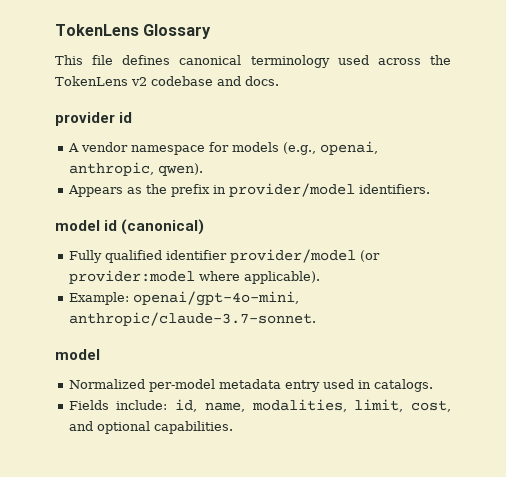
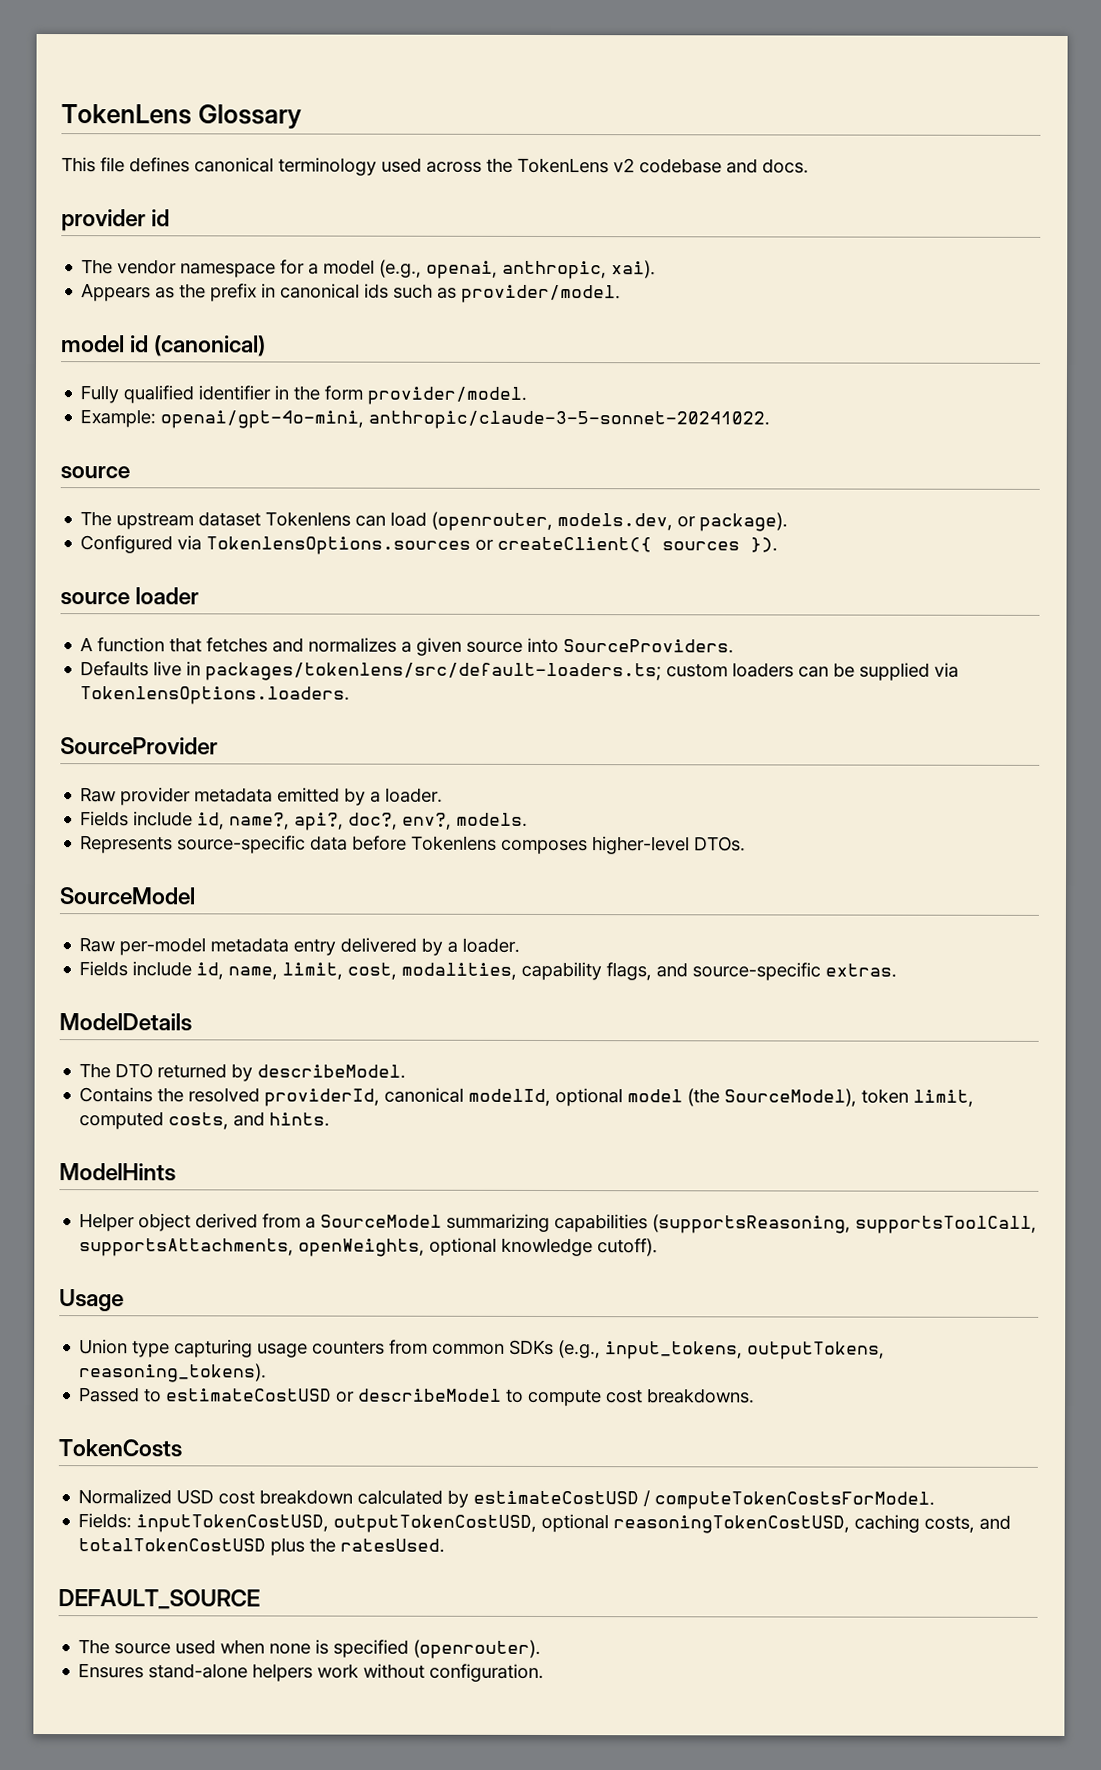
[67,143,79,152] A -> [81,259,114,275] The
[231,142,279,152] models -> [308,259,376,275] a model
[157,163,203,176] qwen). -> [611,260,657,279] xai).
[228,183,430,197] provider/model identifiers. -> [280,283,622,304] canonical ids such as provider/model.
[229,249,380,263] [68,270,320,284] [68,291,299,306] [68,312,316,326] [55,349,100,360] [68,379,433,392] [68,400,168,410] provider/model (or provider:model where applicable). // Example: openai/gpt-4o-mini, anthropic/claude-3.7-sonnet. // model // Normalized per-model metadata entry used in catalogs. // Fields include: -> [274,385,528,405] [80,409,771,430] [60,466,130,480] [80,511,789,532] [80,535,779,555] [60,587,200,606] [80,637,735,656] [80,661,960,682] [80,686,351,705] [60,737,218,755] [80,787,444,806] [80,811,529,831] [80,835,747,855] [59,887,195,905] [79,937,521,956] [79,961,193,977] in the form provider/model. // Example: openai/gpt-4o-mini, anthropic/claude-3-5-sonnet-20241022. // source // The upstream dataset Tokenlens can load (openrouter, models.dev, or package). // Configured via TokenlensOptions.sources or createClient({ sources }). // source loader // A function that fetches and normalizes a given source into SourceProviders. // Defaults live in packages/tokenlens/src/default-loaders.ts; custom loaders can be supplied via TokenlensOptions.loaders. // SourceProvider // Raw provider metadata emitted by a loader. // Fields include id, name?, api?, doc?, env?, models. // Represents source-specific data before Tokenlens composes higher-level DTOs. // SourceModel // Raw per-model metadata entry delivered by a loader. // Fields include
[251,399,347,412] modalities, -> (279, 973) none
[68,421,233,434] and optional capabilities. -> [401,961,898,981] [59,1013,192,1032] [79,1063,407,1082] [79,1087,975,1107] [79,1111,331,1130] [59,1163,176,1182] [79,1213,1038,1234] [79,1237,659,1257] [59,1289,124,1312] [79,1339,886,1360] [79,1363,268,1383] [79,1387,756,1407] [58,1439,182,1458] [78,1489,936,1510] [78,1513,1012,1534] [78,1537,446,1556] [58,1589,260,1610] [78,1639,542,1659] [78,1663,545,1682] modalities, capability flags, and source-specific extras. // ModelDetails // The DTO returned by describeModel. // Contains the resolved providerId, canonical modelId, optional model (the SourceModel), token limit, computed costs, and hints. // ModelHints // Helper object derived from a SourceModel summarizing capabilities (supportsReasoning, supportsToolCall, supportsAttachments, openWeights, optional knowledge cutoff). // Usage // Union type capturing usage counters from common SDKs (e.g., input_tokens, outputTokens, reasoning_tokens). // Passed to estimateCostUSD or describeModel to compute cost breakdowns. // TokenCosts // Normalized USD cost breakdown calculated by estimateCostUSD / computeTokenCostsForModel. // Fields: inputTokenCostUSD, outputTokenCostUSD, optional reasoningTokenCostUSD, caching costs, and totalTokenCostUSD plus the ratesUsed. // DEFAULT_SOURCE // The source used when none is specified (openrouter). // Ensures stand-alone helpers work without configuration.

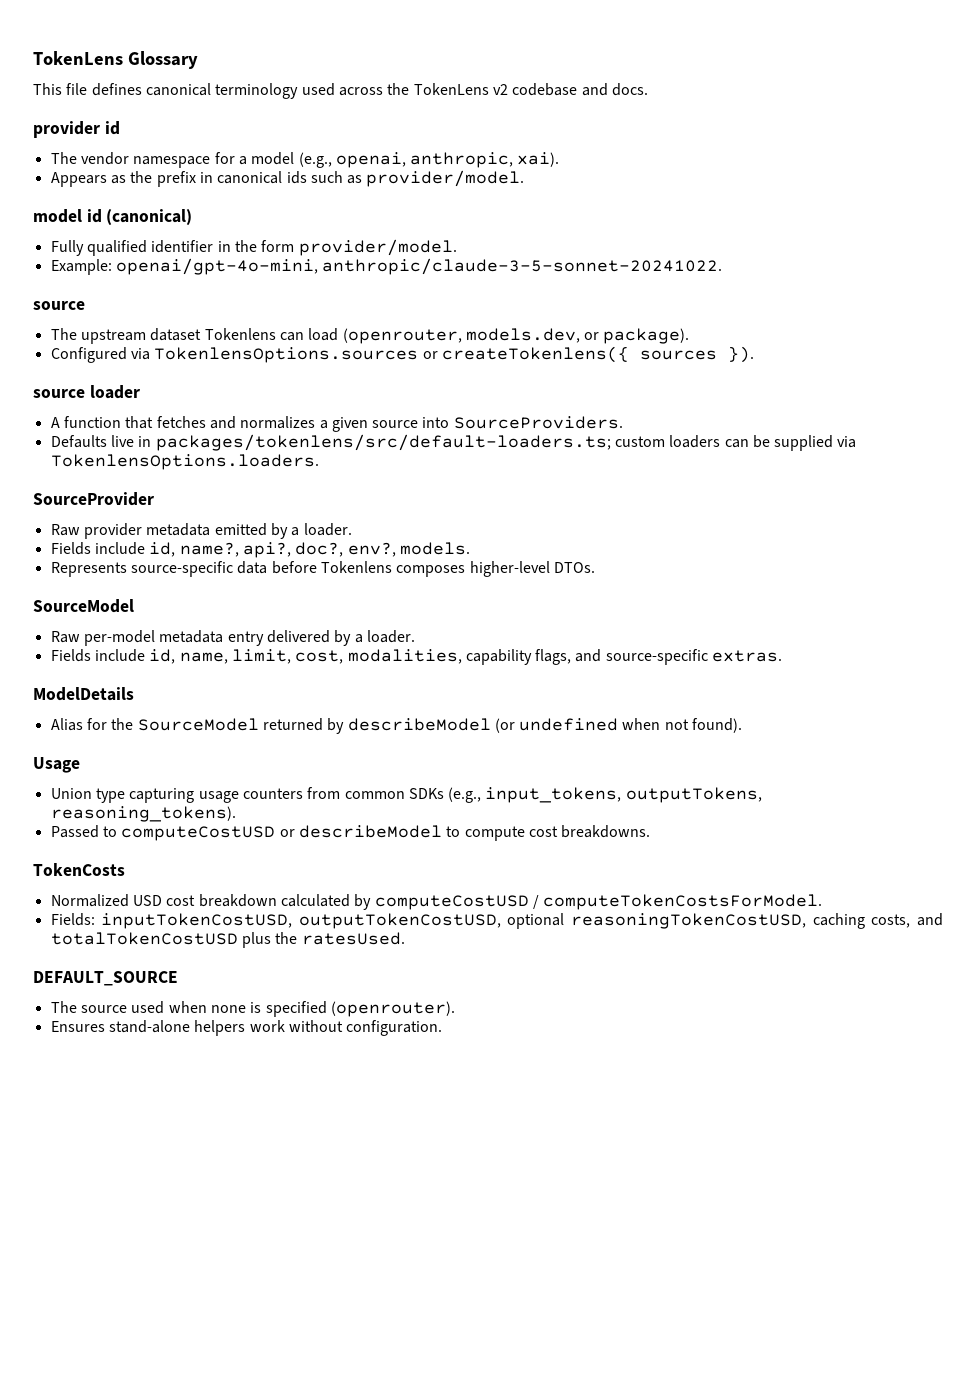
[497,536,653,553] createClient({ -> [441,346,629,363] createTokenlens({
[79,1063,407,1082] [79,1087,975,1107] [79,1111,331,1130] [59,1163,176,1182] [79,1213,1038,1234] [79,1237,659,1257] The DTO returned by describeModel. // Contains the resolved providerId, canonical modelId, optional model (the SourceModel), token limit, computed costs, and hints. // ModelHints // Helper object derived from a SourceModel summarizing capabilities (supportsReasoning, supportsToolCall, supportsAttachments, openWeights, optional knowledge cutoff). -> [50,718,743,734] Alias for the SourceModel returned by describeModel (or undefined when not found).
[166,1388,333,1402] estimateCostUSD -> [121,826,276,841] computeCostUSD
[473,1490,640,1505] estimateCostUSD -> [374,895,529,910] computeCostUSD

